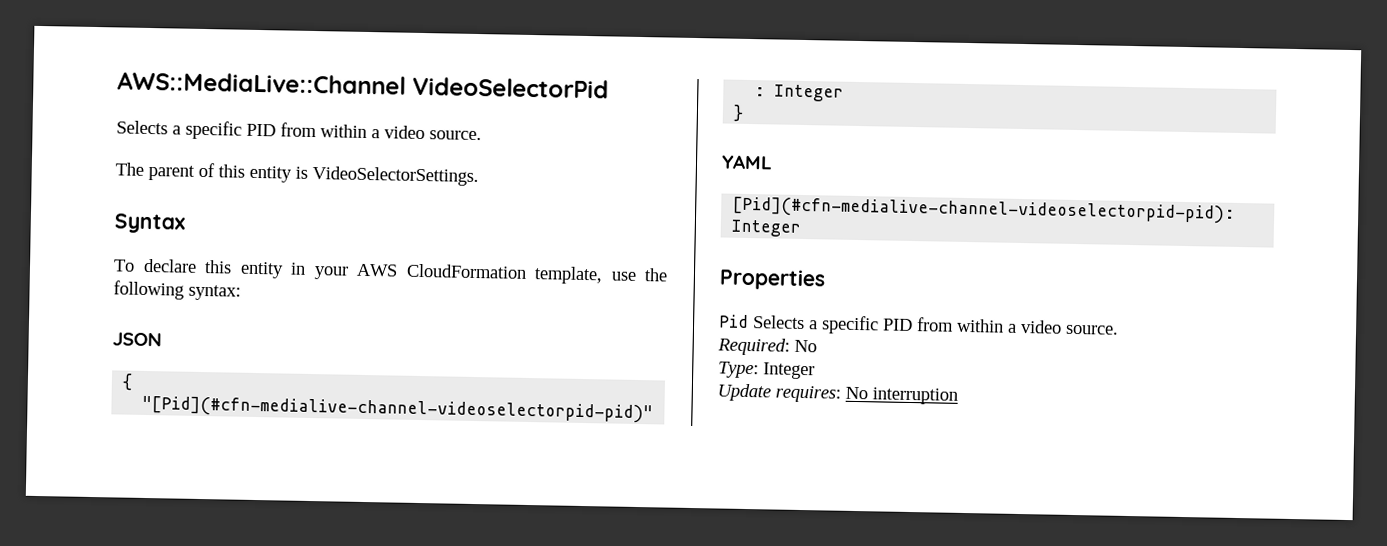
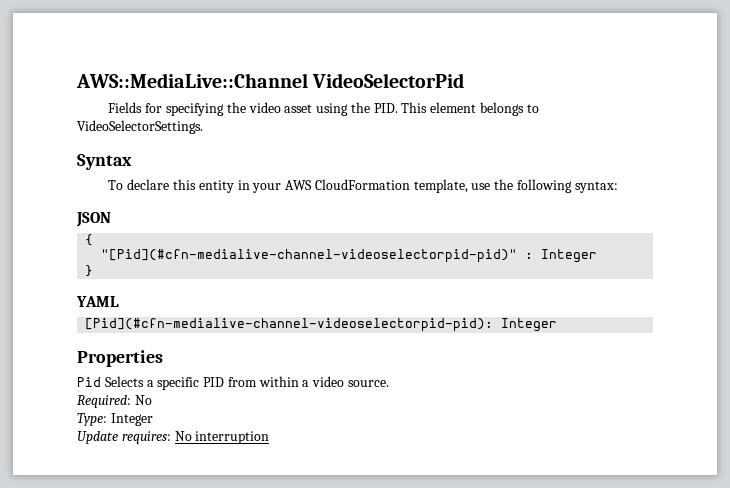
[116,120,482,141] [115,162,308,183] Selects a specific PID from within a video source. // The parent of this entity is -> [108,102,539,116] Fields for specifying the video asset using the PID. This element belongs to

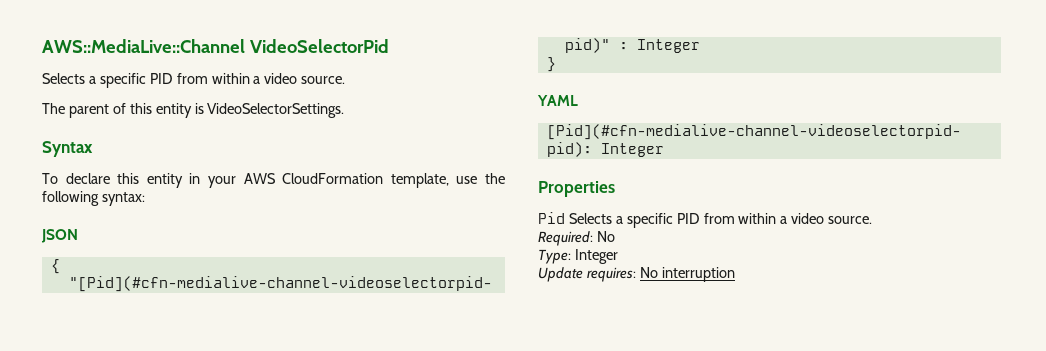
[108,102,539,116] Fields for specifying the video asset using the PID. This element belongs to -> [42,73,346,88] [42,103,204,118] Selects a specific PID from within a video source. // The parent of this entity is

